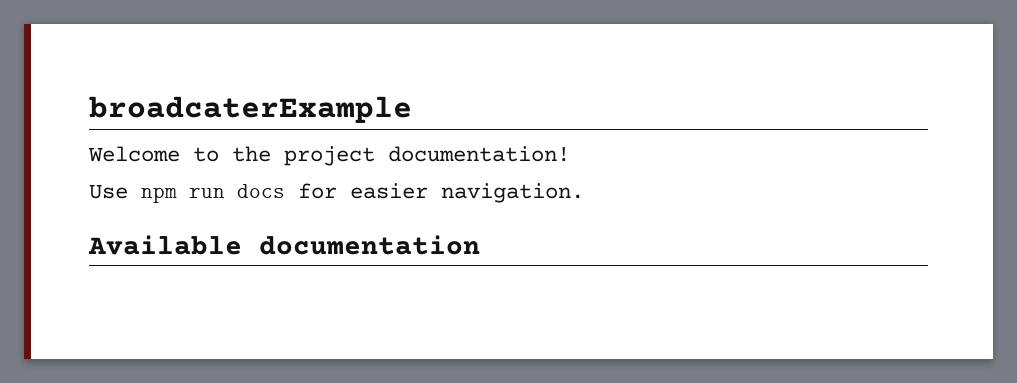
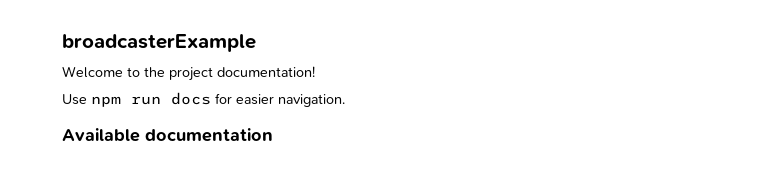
[89,96,412,123] broadcaterExample -> [62,34,256,52] broadcasterExample

